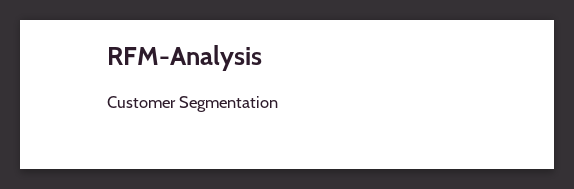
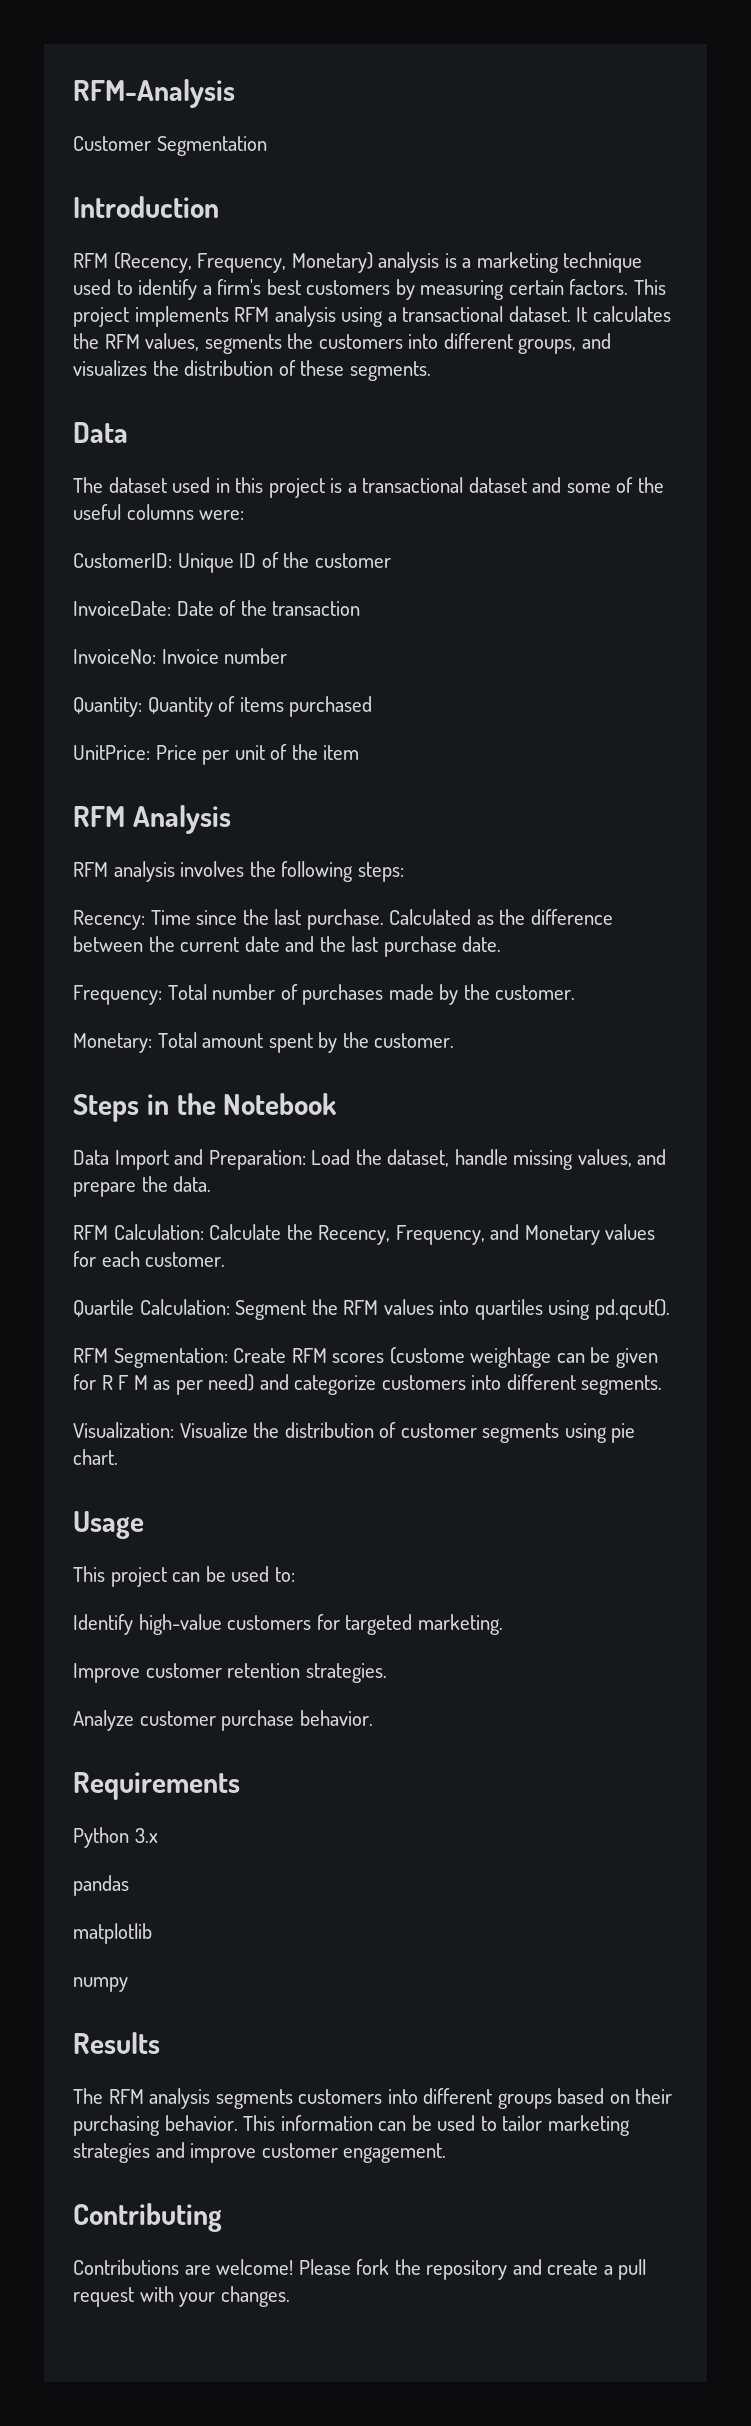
(279, 104) none -> [73,196,219,218] [73,252,643,273] [73,279,666,300] [73,306,671,327] [73,333,611,354] [73,360,431,381] [73,422,128,443] [73,477,664,498] [73,504,245,520] [73,552,391,573] [73,600,361,616] [73,648,288,664] [73,696,373,717] [73,744,360,765] [73,805,231,834] [73,861,404,882] [73,909,613,930] [73,936,502,957] [73,984,576,1005] [73,1032,455,1053] [73,1093,337,1122] [73,1149,667,1170] [73,1176,212,1197] [73,1224,656,1245] [73,1251,226,1267] [73,1299,670,1320] [73,1347,658,1368] [73,1374,663,1395] [73,1422,636,1443] [73,1449,118,1465] [73,1511,144,1539] [73,1566,295,1587] [73,1614,503,1635] [73,1663,387,1683] [73,1710,373,1731] [73,1772,240,1800] [73,1827,158,1848] [73,1875,129,1896] [73,1923,152,1944] [73,1977,128,1992] [73,2032,160,2054] [73,2088,673,2109] [73,2115,630,2136] [73,2142,447,2163] [73,2203,222,2232] [73,2259,647,2280] [73,2286,290,2307] // Introduction // RFM (Recency, Frequency, Monetary) analysis is a marketing technique used to identify a firm's best customers by measuring certain factors. This project implements RFM analysis using a transactional dataset. It calculates the RFM values, segments the customers into different groups, and visualizes the distribution of these segments. // Data // The dataset used in this project is a transactional dataset and some of the useful columns were: // CustomerID: Unique ID of the customer // InvoiceDate: Date of the transaction // InvoiceNo: Invoice number // Quantity: Quantity of items purchased // UnitPrice: Price per unit of the item // RFM Analysis // RFM analysis involves the following steps: // Recency: Time since the last purchase. Calculated as the difference between the current date and the last purchase date. // Frequency: Total number of purchases made by the customer. // Monetary: Total amount spent by the customer. // Steps in the Notebook // Data Import and Preparation: Load the dataset, handle missing values, and prepare the data. // RFM Calculation: Calculate the Recency, Frequency, and Monetary values for each customer. // Quartile Calculation: Segment the RFM values into quartiles using pd.qcut(). // RFM Segmentation: Create RFM scores (custome weightage can be given for R F M as per need) and categorize customers into different segments. // Visualization: Visualize the distribution of customer segments using pie chart. // Usage // This project can be used to: // Identify high-value customers for targeted marketing. // Improve customer retention strategies. // Analyze customer purchase behavior. // Requirements // Python 3.x // pandas // matplotlib // numpy // Results // The RFM analysis segments customers into different groups based on their purchasing behavior. This information can be used to tailor marketing strategies and improve customer engagement. // Contributing // Contributions are welcome! Please fork the repository and create a pull request with your changes.

